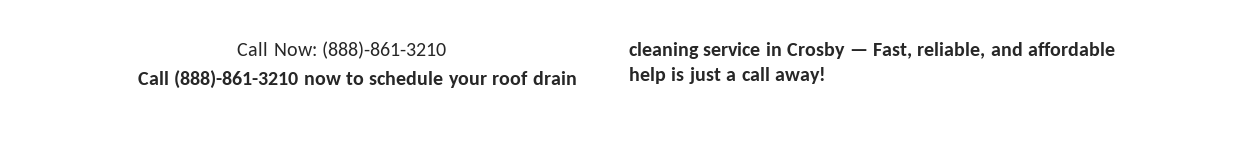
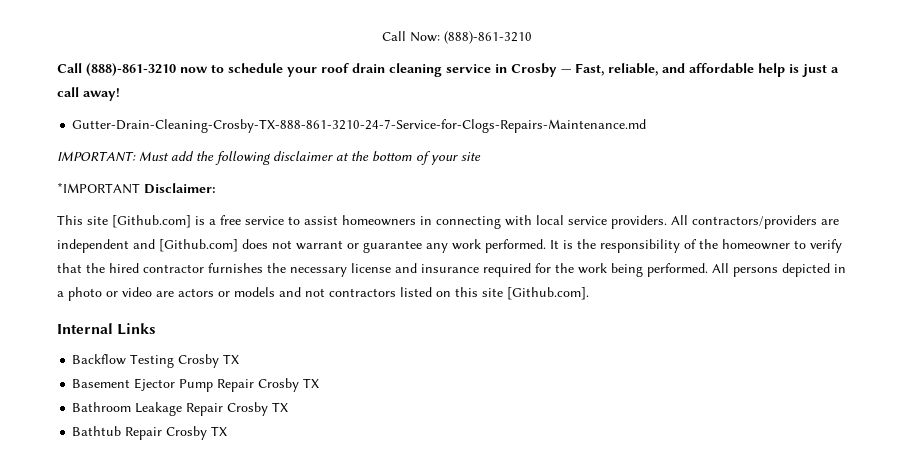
(826, 75) none -> [72,119,647,133] [57,151,481,165] [57,182,216,194] [57,215,839,229] [57,239,842,253] [57,263,846,277] [57,287,589,301] [57,323,157,335] [72,354,240,368] [72,378,320,392] [72,402,289,416] [72,426,228,440] // Gutter-Drain-Cleaning-Crosby-TX-888-861-3210-24-7-Service-for-Clogs-Repairs-Maintenance.md // IMPORTANT: Must add the following disclaimer at the bottom of your site // *IMPORTANT Disclaimer: // This site [Github.com] is a free service to assist homeowners in connecting with local service providers. All contractors/providers are independent and [Github.com] does not warrant or guarantee any work performed. It is the responsibility of the homeowner to verify that the hired contractor furnishes the necessary license and insurance required for the work being performed. All persons depicted in a photo or video are actors or models and not contractors listed on this site [Github.com]. // Internal Links // Backflow Testing Crosby TX // Basement Ejector Pump Repair Crosby TX // Bathroom Leakage Repair Crosby TX // Bathtub Repair Crosby TX

